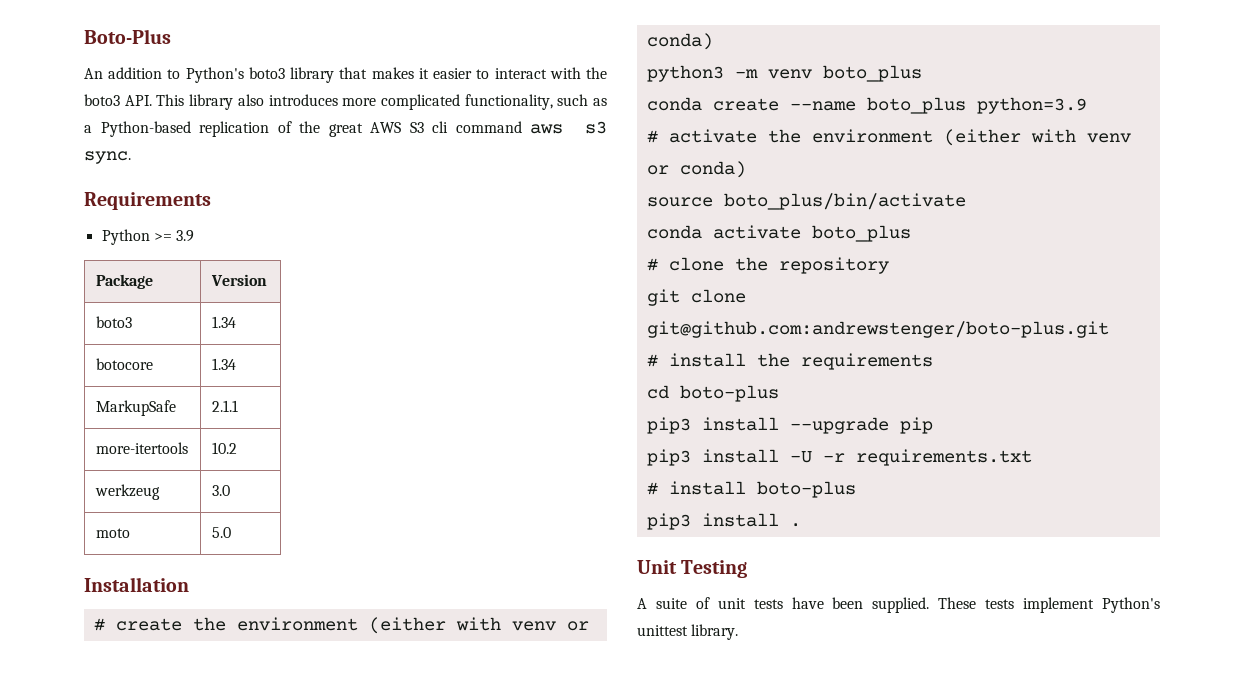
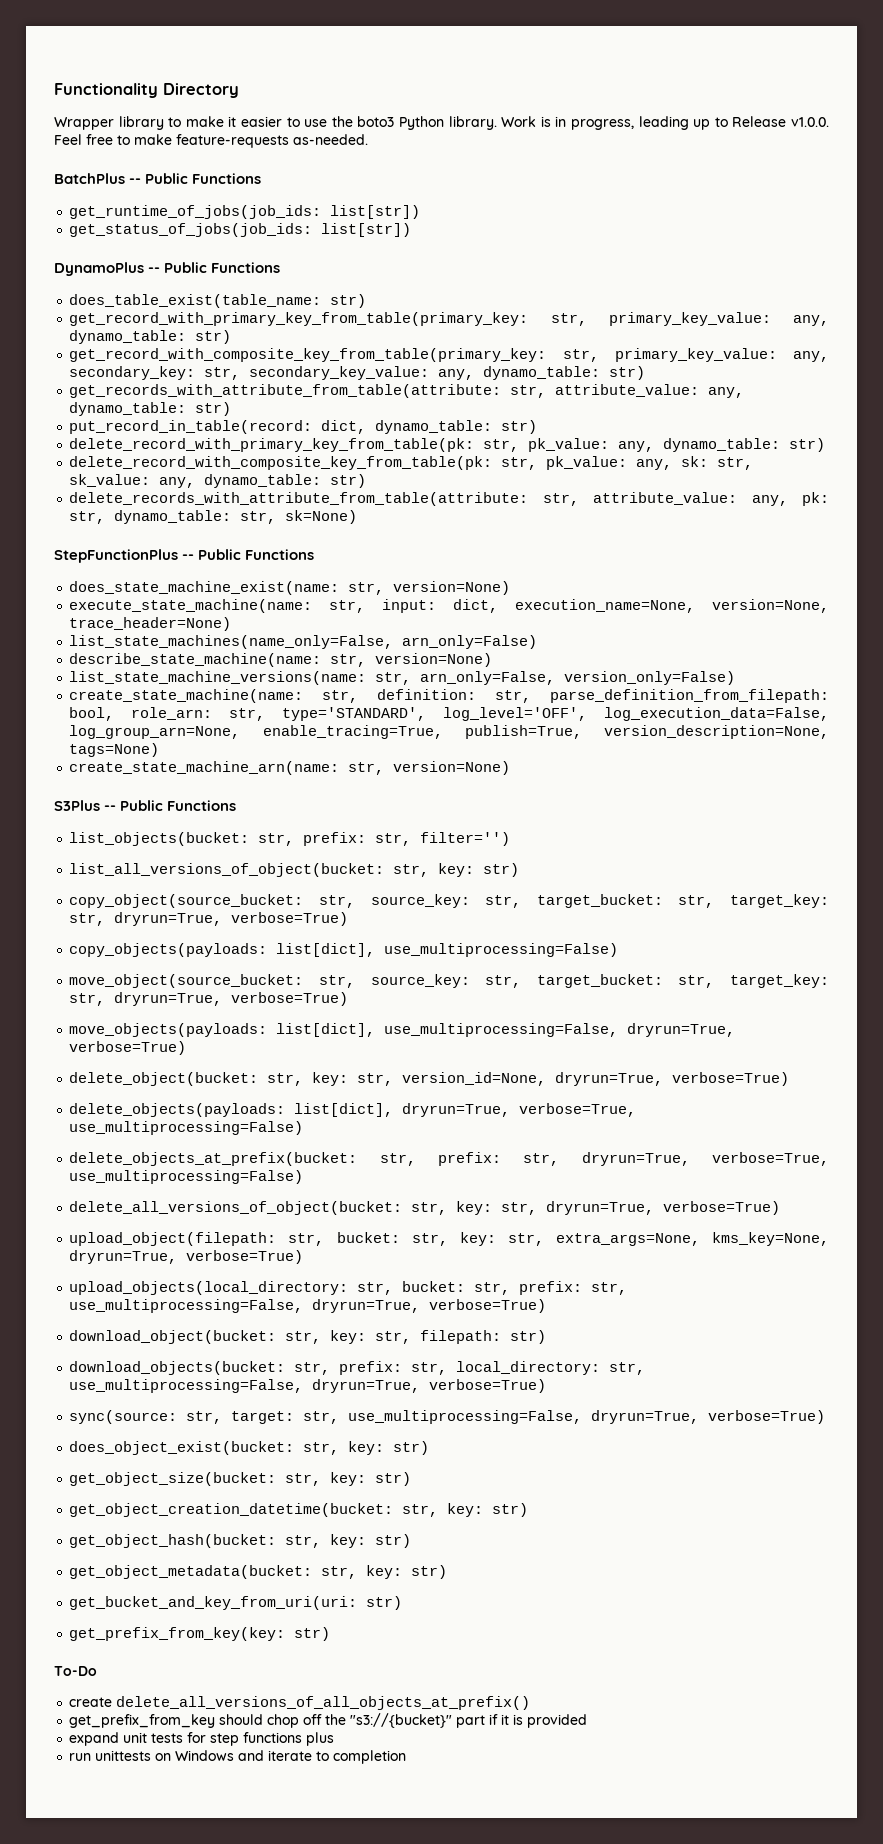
[84,29,171,44] [84,67,607,83] [84,94,607,110] [84,121,608,137] [84,151,131,164] [84,192,211,210] [101,229,195,245] [95,274,153,289] [210,274,267,286] [95,316,132,328] [211,316,236,328] [95,358,153,370] [211,358,236,370] [95,400,176,416] [211,400,238,412] [95,442,188,454] [211,442,237,454] [94,484,160,500] [211,485,230,496] [95,528,130,538] [211,527,231,538] [84,577,189,592] [93,617,589,634] [646,33,713,50] [646,65,922,82] [646,97,1087,114] [646,129,1131,146] [646,161,746,178] [646,193,966,210] [646,225,911,242] [646,257,889,274] [646,289,746,306] [646,321,1109,338] [646,353,933,370] [646,385,779,402] [646,417,933,434] [646,449,1032,466] [646,481,856,498] [646,513,801,530] [637,560,748,578] [637,597,1160,613] [637,624,739,640] Boto-Plus // An addition to Python's boto3 library that makes it easier to interact with the boto3 API. This library also introduces more complicated functionality, such as a Python-based replication of the great AWS S3 cli command aws s3 sync. // Requirements // Python >= 3.9 // Package | Version // boto3 | 1.34 // botocore | 1.34 // MarkupSafe | 2.1.1 // more-itertools | 10.2 // werkzeug | 3.0 // moto | 5.0 // Installation // # create the environment (either with venv or conda) // python3 -m venv boto_plus // conda create --name boto_plus python=3.9 // # activate the environment (either with venv or conda) // source boto_plus/bin/activate // conda activate boto_plus // # clone the repository // git clone git@github.com:andrewstenger/boto-plus.git // # install the requirements // cd boto-plus // pip3 install --upgrade pip // pip3 install -U -r requirements.txt // # install boto-plus // pip3 install . // Unit Testing // A suite of unit tests have been supplied. These tests implement Python's unittest library. -> [54,83,239,98] [54,116,830,130] [54,134,368,148] [54,173,262,184] [69,205,421,219] [69,223,412,237] [54,262,281,276] [69,294,367,308] [69,312,829,326] [69,330,232,344] [69,348,829,362] [69,366,646,380] [69,384,745,398] [69,402,232,416] [69,420,538,434] [69,438,826,452] [69,456,754,470] [69,474,367,488] [69,492,829,506] [69,510,358,524] [54,549,315,563] [69,581,511,595] [69,599,829,613] [69,617,232,631] [69,635,538,649] [69,653,493,667] [69,671,736,685] [69,689,829,703] [69,707,829,721] [69,725,829,739] [69,743,160,757] [69,761,511,775] [54,800,237,811] [69,832,511,846] [69,863,520,877] [69,894,830,908] [69,912,349,926] [69,943,619,957] [69,974,830,988] [69,992,349,1006] [69,1023,736,1037] [69,1041,187,1055] [69,1072,790,1086] [69,1103,637,1117] [69,1121,304,1135] [69,1152,829,1166] [69,1170,304,1184] [69,1201,781,1215] [69,1232,829,1246] [69,1250,304,1264] [69,1281,628,1295] [69,1299,547,1313] [69,1330,547,1344] [69,1361,646,1375] [69,1379,547,1393] [69,1410,826,1424] [69,1441,430,1455] [69,1472,412,1486] [69,1503,529,1517] [69,1534,412,1548] [69,1565,448,1579] [69,1596,403,1610] [69,1627,331,1641] [54,1666,97,1676] [69,1696,531,1710] [69,1713,588,1728] [69,1732,335,1746] [69,1750,407,1764] Functionality Directory // Wrapper library to make it easier to use the boto3 Python library. Work is in progress, leading up to Release v1.0.0. Feel free to make feature-requests as-needed. // BatchPlus -- Public Functions // get_runtime_of_jobs(job_ids: list[str]) // get_status_of_jobs(job_ids: list[str]) // DynamoPlus -- Public Functions // does_table_exist(table_name: str) // get_record_with_primary_key_from_table(primary_key: str, primary_key_value: any, dynamo_table: str) // get_record_with_composite_key_from_table(primary_key: str, primary_key_value: any, secondary_key: str, secondary_key_value: any, dynamo_table: str) // get_records_with_attribute_from_table(attribute: str, attribute_value: any, dynamo_table: str) // put_record_in_table(record: dict, dynamo_table: str) // delete_record_with_primary_key_from_table(pk: str, pk_value: any, dynamo_table: str) // delete_record_with_composite_key_from_table(pk: str, pk_value: any, sk: str, sk_value: any, dynamo_table: str) // delete_records_with_attribute_from_table(attribute: str, attribute_value: any, pk: str, dynamo_table: str, sk=None) // StepFunctionPlus -- Public Functions // does_state_machine_exist(name: str, version=None) // execute_state_machine(name: str, input: dict, execution_name=None, version=None, trace_header=None) // list_state_machines(name_only=False, arn_only=False) // describe_state_machine(name: str, version=None) // list_state_machine_versions(name: str, arn_only=False, version_only=False) // create_state_machine(name: str, definition: str, parse_definition_from_filepath: bool, role_arn: str, type='STANDARD', log_level='OFF', log_execution_data=False, log_group_arn=None, enable_tracing=True, publish=True, version_description=None, tags=None) // create_state_machine_arn(name: str, version=None) // S3Plus -- Public Functions // list_objects(bucket: str, prefix: str, filter='') // list_all_versions_of_object(bucket: str, key: str) // copy_object(source_bucket: str, source_key: str, target_bucket: str, target_key: str, dryrun=True, verbose=True) // copy_objects(payloads: list[dict], use_multiprocessing=False) // move_object(source_bucket: str, source_key: str, target_bucket: str, target_key: str, dryrun=True, verbose=True) // move_objects(payloads: list[dict], use_multiprocessing=False, dryrun=True, verbose=True) // delete_object(bucket: str, key: str, version_id=None, dryrun=True, verbose=True) // delete_objects(payloads: list[dict], dryrun=True, verbose=True, use_multiprocessing=False) // delete_objects_at_prefix(bucket: str, prefix: str, dryrun=True, verbose=True, use_multiprocessing=False) // delete_all_versions_of_object(bucket: str, key: str, dryrun=True, verbose=True) // upload_object(filepath: str, bucket: str, key: str, extra_args=None, kms_key=None, dryrun=True, verbose=True) // upload_objects(local_directory: str, bucket: str, prefix: str, use_multiprocessing=False, dryrun=True, verbose=True) // download_object(bucket: str, key: str, filepath: str) // download_objects(bucket: str, prefix: str, local_directory: str, use_multiprocessing=False, dryrun=True, verbose=True) // sync(source: str, target: str, use_multiprocessing=False, dryrun=True, verbose=True) // does_object_exist(bucket: str, key: str) // get_object_size(bucket: str, key: str) // get_object_creation_datetime(bucket: str, key: str) // get_object_hash(bucket: str, key: str) // get_object_metadata(bucket: str, key: str) // get_bucket_and_key_from_uri(uri: str) // get_prefix_from_key(key: str) // To-Do // create delete_all_versions_of_all_objects_at_prefix() // get_prefix_from_key should chop off the "s3://{bucket}" part if it is provided // expand unit tests for step functions plus // run unittests on Windows and iterate to completion

